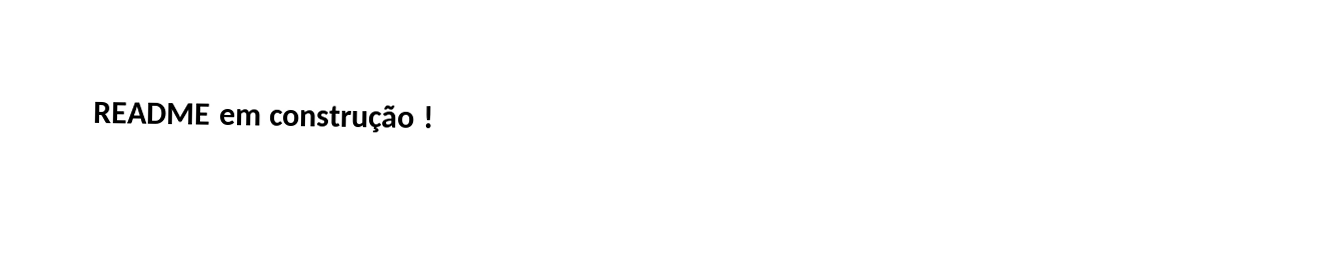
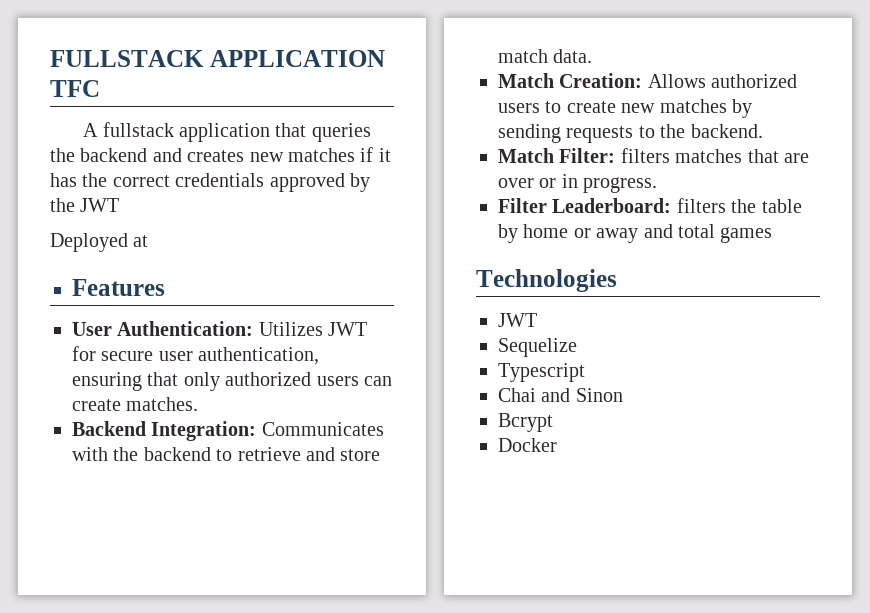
[93,101,434,133] README em construção ! -> [50,50,385,67] [50,80,100,97] [83,122,371,142] [50,147,391,162] [50,173,370,192] [50,198,120,212] [50,233,149,252] [72,279,165,296] [72,321,368,336] [72,346,320,365] [72,372,392,391] [72,397,199,411] [72,421,384,441] [72,447,381,461] [498,49,593,63] [498,73,798,88] [498,99,752,118] [498,124,763,143] [498,148,809,163] [498,174,658,193] [498,198,802,213] [498,224,773,243] [476,269,617,292] [498,313,537,327] [498,338,577,357] [498,363,585,382] [498,388,623,402] [498,413,553,432] [498,438,557,452] FULLSTACK APPLICATION TFC // A fullstack application that queries the backend and creates new matches if it has the correct credentials approved by the JWT // Deployed at // Features // User Authentication: Utilizes JWT for secure user authentication, ensuring that only authorized users can create matches. // Backend Integration: Communicates with the backend to retrieve and store match data. // Match Creation: Allows authorized users to create new matches by sending requests to the backend. // Match Filter: filters matches that are over or in progress. // Filter Leaderboard: filters the table by home or away and total games // Technologies // JWT // Sequelize // Typescript // Chai and Sinon // Bcrypt // Docker

